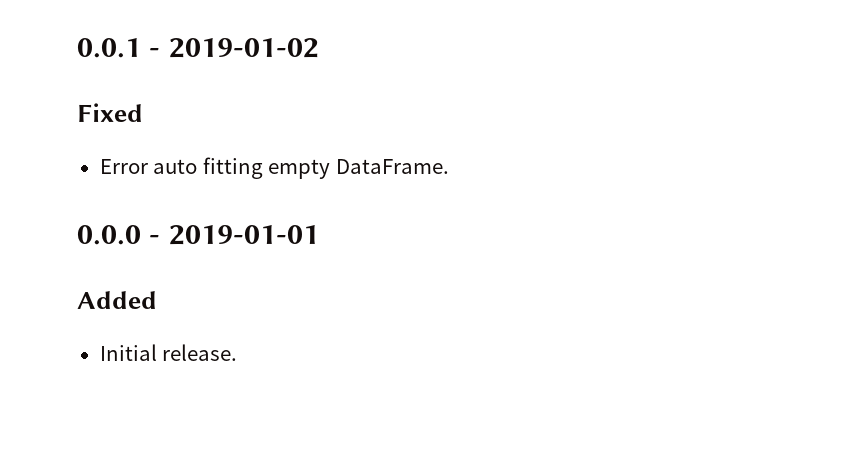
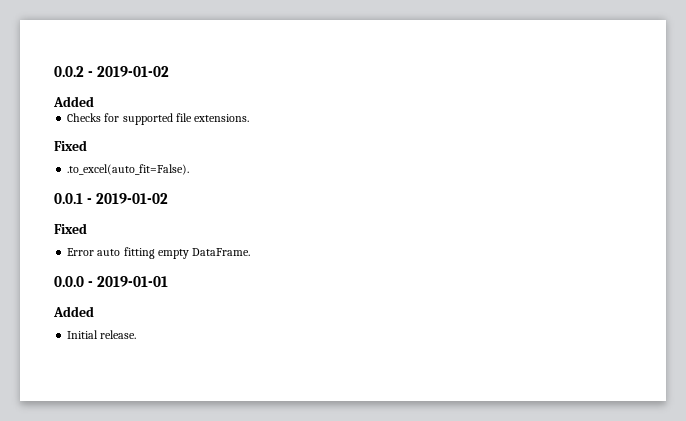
(77, 48) none -> [54,66,170,77] [53,96,94,107] [67,113,250,125] [54,140,87,151] [67,164,190,175] 0.0.2 - 2019-01-02 // Added // Checks for supported file extensions. // Fixed // .to_excel(auto_fit=False). //

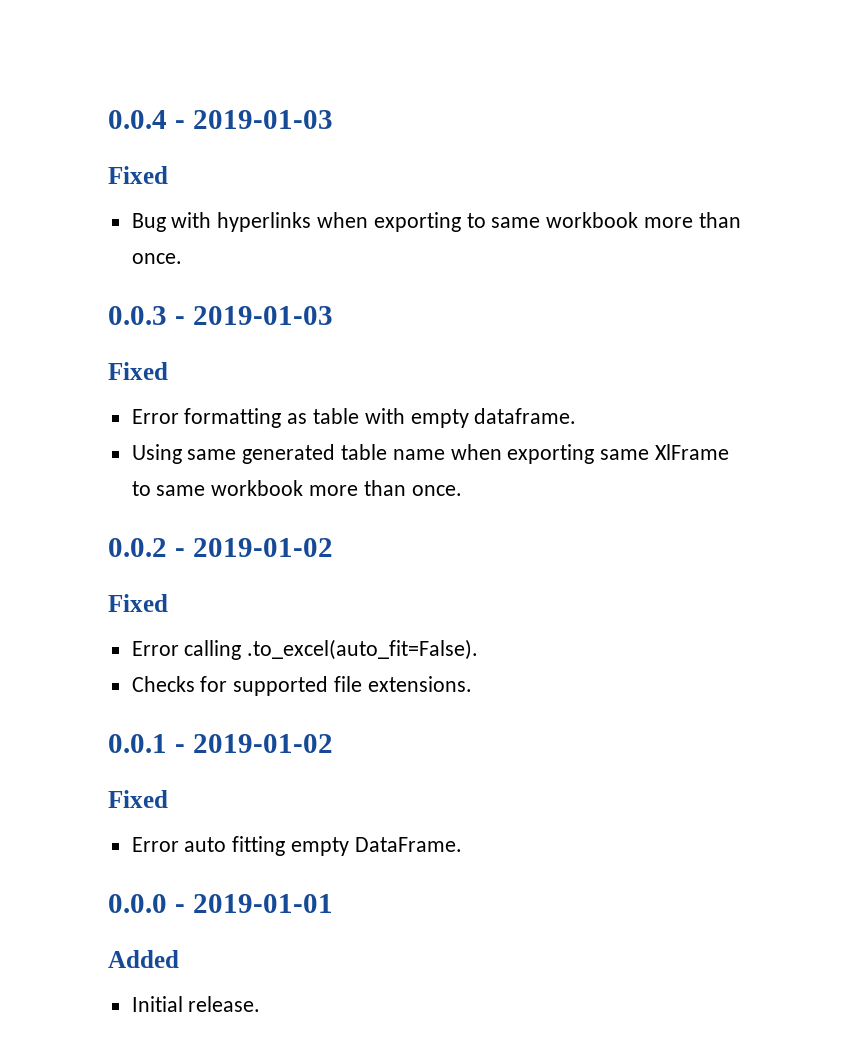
(54, 71) none -> [108,110,333,129] [108,166,168,184] [131,212,741,232] [131,253,182,264] [108,306,333,325] [108,362,168,380] [131,408,577,428] [131,444,730,464] [131,480,462,496] 0.0.4 - 2019-01-03 // Fixed // Bug with hyperlinks when exporting to same workbook more than once. // 0.0.3 - 2019-01-03 // Fixed // Error formatting as table with empty dataframe. // Using same generated table name when exporting same XlFrame to same workbook more than once. //
[53,96,94,107] Added -> [108,594,168,612] [131,639,479,660] Fixed // Error calling .to_excel(auto_fit=False).
[54,140,87,151] [67,164,190,175] // Fixed // .to_excel(auto_fit=False). -> (472, 684) none

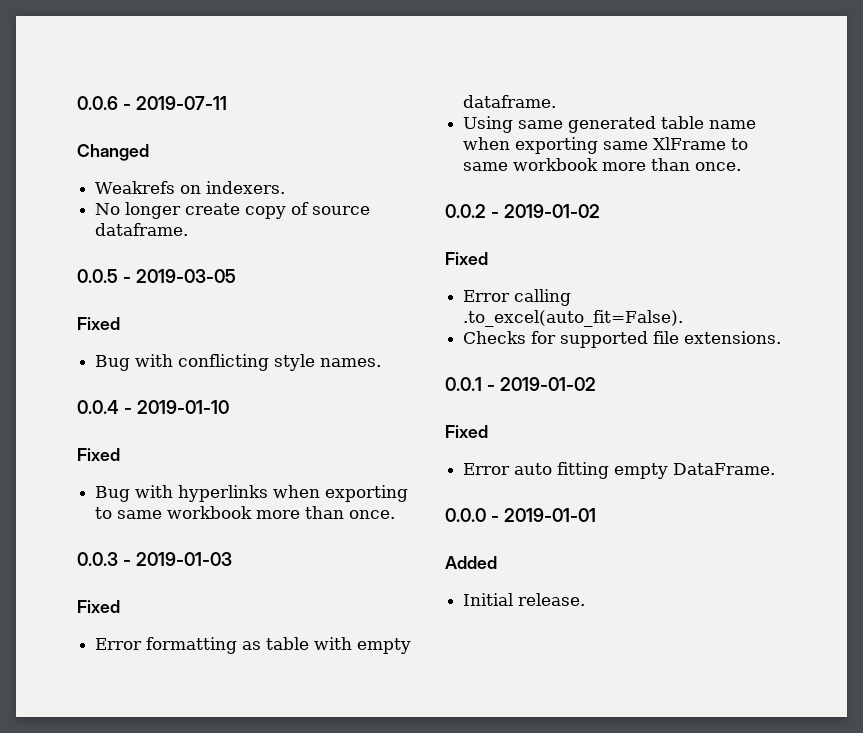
(108, 119) none -> [77,96,227,110] [77,144,149,161] [95,181,286,194] [95,202,371,219] [95,223,189,236] [77,269,236,283] [77,317,120,330] [95,354,382,371] 0.0.6 - 2019-07-11 // Changed // Weakrefs on indexers. // No longer create copy of source dataframe. // 0.0.5 - 2019-03-05 // Fixed // Bug with conflicting style names. //
[192,110,333,129] 2019-01-03 -> [136,400,229,414] 2019-01-10

